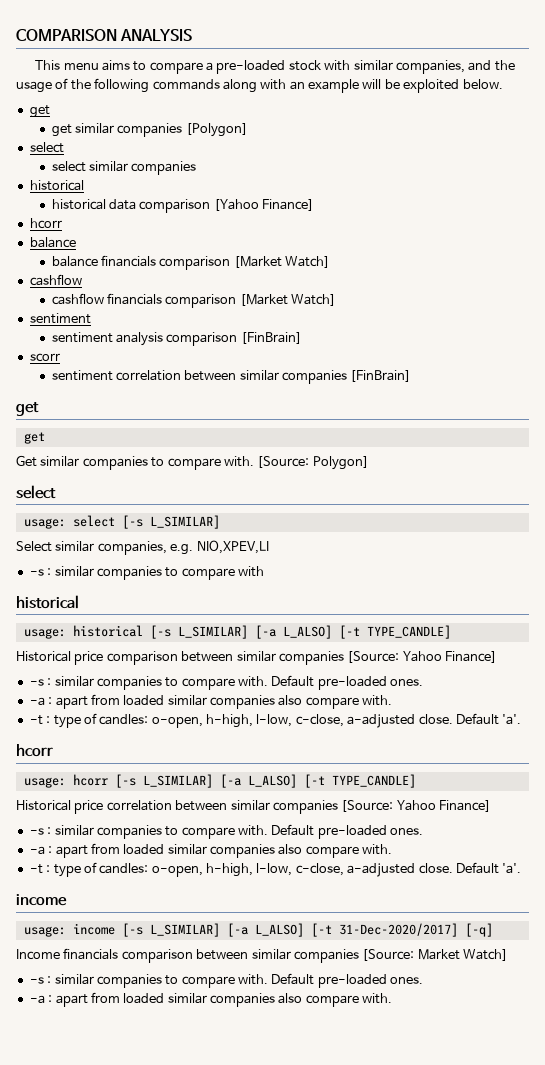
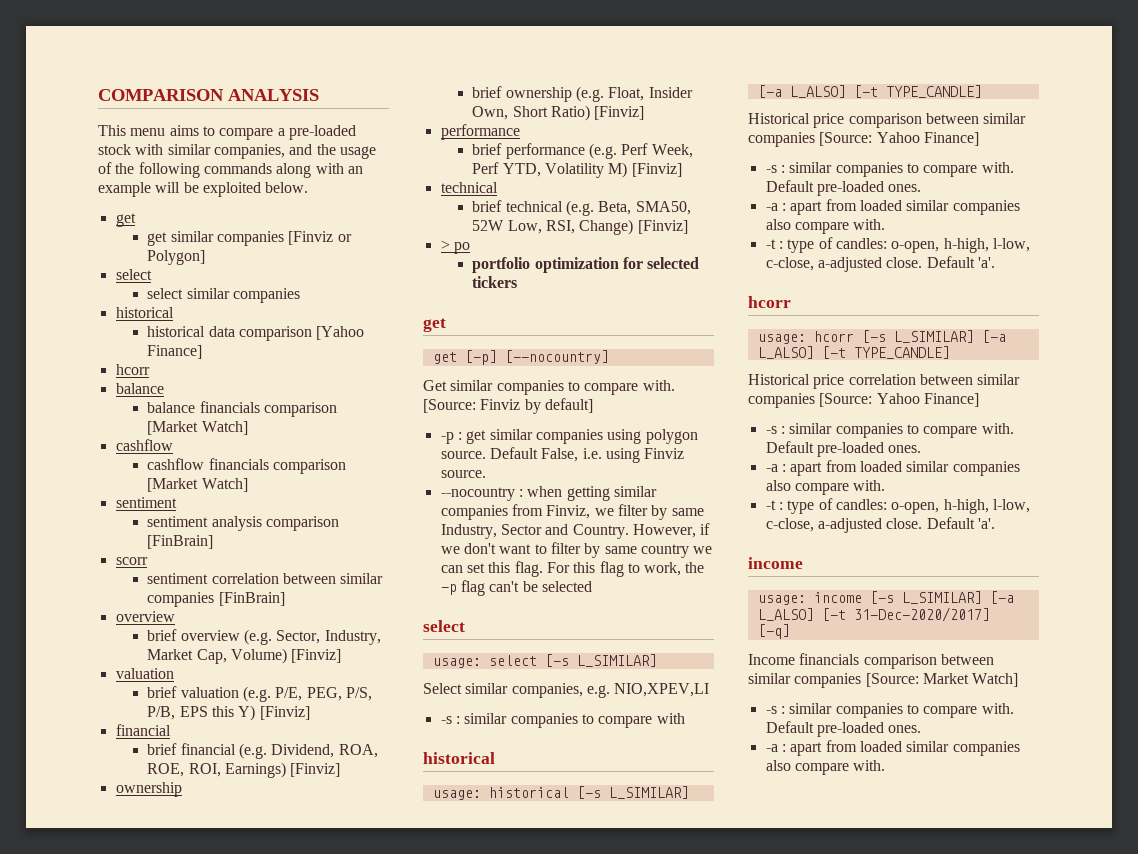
[185,123,248,137] [Polygon] -> [288,231,352,245] [147,250,206,265] [Finviz or Polygon]
[16,402,39,416] [23,432,45,444] // get // get -> [115,611,175,622] [147,629,381,645] [147,648,342,664] [115,668,174,679] [147,686,372,702] [147,705,310,721] [115,724,171,736] [147,743,378,759] [147,762,341,778] [115,782,182,797] [472,86,693,102] [472,105,645,121] [440,124,520,140] [472,143,693,159] [472,162,682,178] [440,182,498,193] [472,200,691,216] [472,219,688,235] [440,240,470,254] [472,257,700,273] [472,276,518,288] [423,318,446,332] [432,350,609,365] // overview // brief overview (e.g. Sector, Industry, Market Cap, Volume) [Finviz] // valuation // brief valuation (e.g. P/E, PEG, P/S, P/B, EPS this Y) [Finviz] // financial // brief financial (e.g. Dividend, ROA, ROE, ROI, Earnings) [Finviz] // ownership // brief ownership (e.g. Float, Insider Own, Short Ratio) [Finviz] // performance // brief performance (e.g. Perf Week, Perf YTD, Volatility M) [Finviz] // technical // brief technical (e.g. Beta, SMA50, 52W Low, RSI, Change) [Finviz] // > po // portfolio optimization for selected tickers // get // get [-p] [--nocountry]
[312,456,369,470] Polygon] -> [480,398,593,414] [440,429,698,444] [440,447,685,463] [440,470,486,478] [440,486,657,501] [440,504,704,520] [440,523,711,539] [440,542,713,558] [440,561,705,577] [440,580,592,596] Finviz by default] // -p : get similar companies using polygon source. Default False, i.e. using Finviz source. // --nocountry : when getting similar companies from Finviz, we filter by same Industry, Sector and Country. However, if we don't want to filter by same country we can set this flag. For this flag to work, the -p flag can't be selected

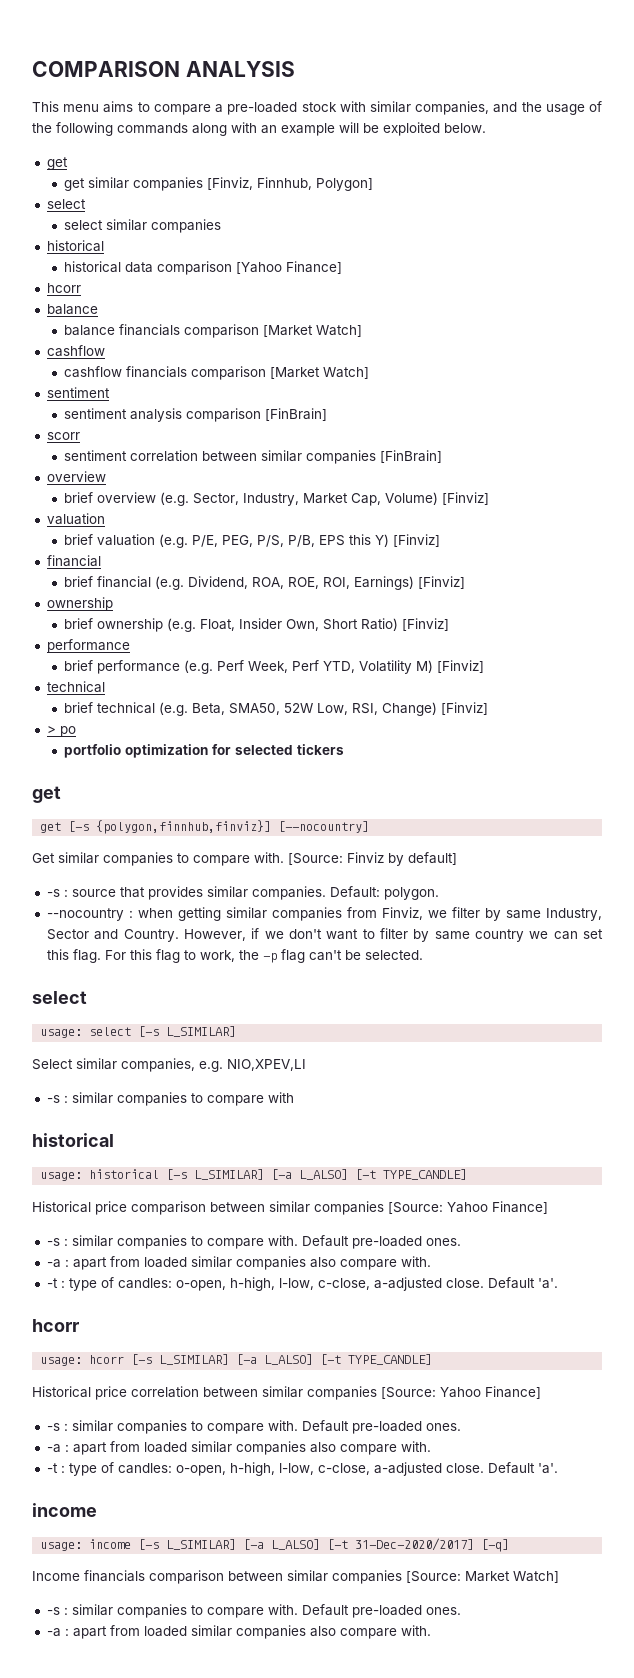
[288,231,352,245] [Finviz or -> [207,177,313,190] [Finviz, Finnhub,
[464,350,497,365] [-p] -> [68,820,272,834] [-s {polygon,finnhub,finviz}]
[440,429,698,444] [440,447,685,463] [440,470,486,478] -p : get similar companies using polygon source. Default False, i.e. using Finviz source. -> [46,886,439,900] -s : source that provides similar companies. Default: polygon.
[541,581,592,592] selected -> [364,950,423,960] selected.

